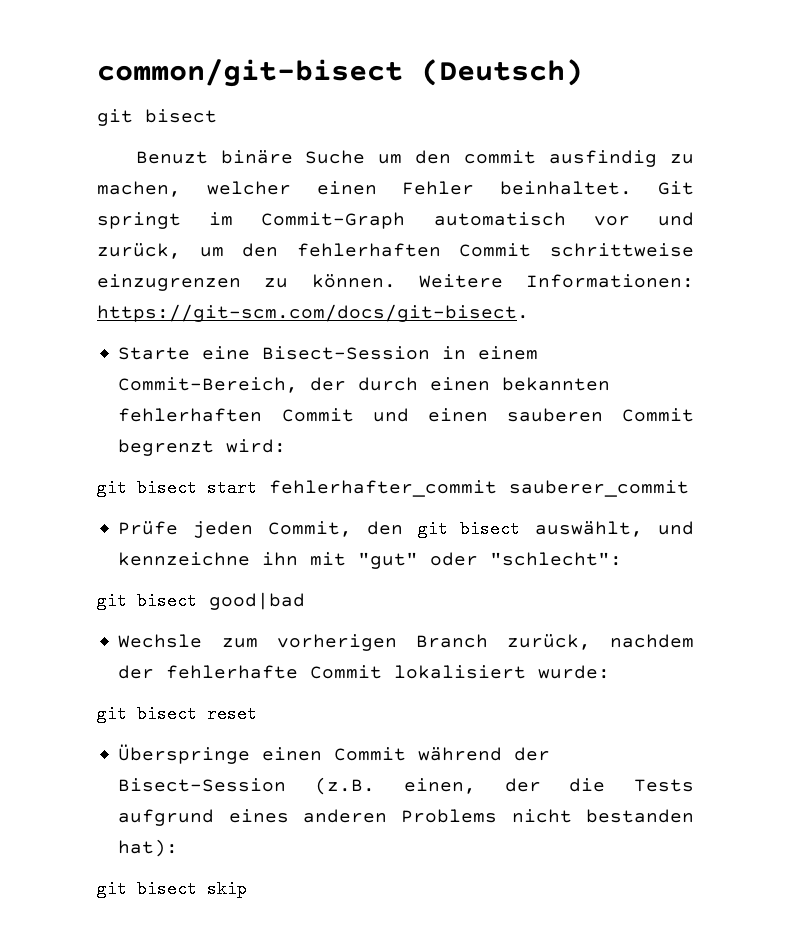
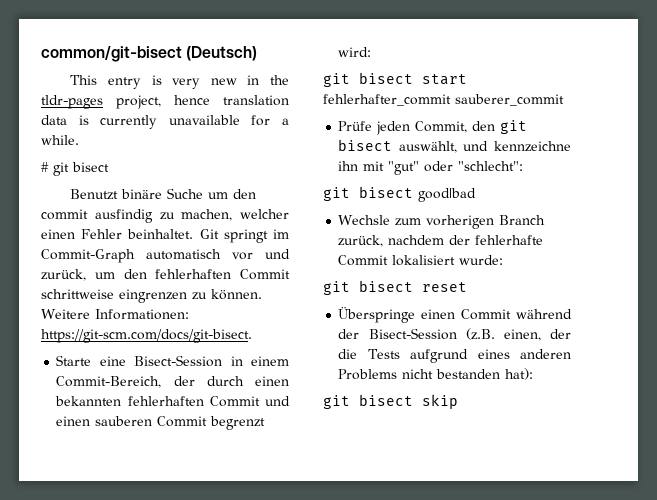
(583, 72) none -> [70,75,289,89] [41,95,289,109] [41,115,289,129] [41,135,79,145] [41,162,49,172] This entry is very new in the tldr-pages project, hence translation data is currently unavailable for a while. // #
[135,151,208,164] Benuzt -> [70,189,119,200] Benutzt
[97,274,241,291] einzugrenzen -> [119,289,187,303] eingrenzen

